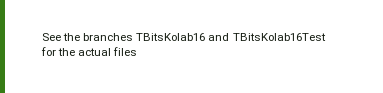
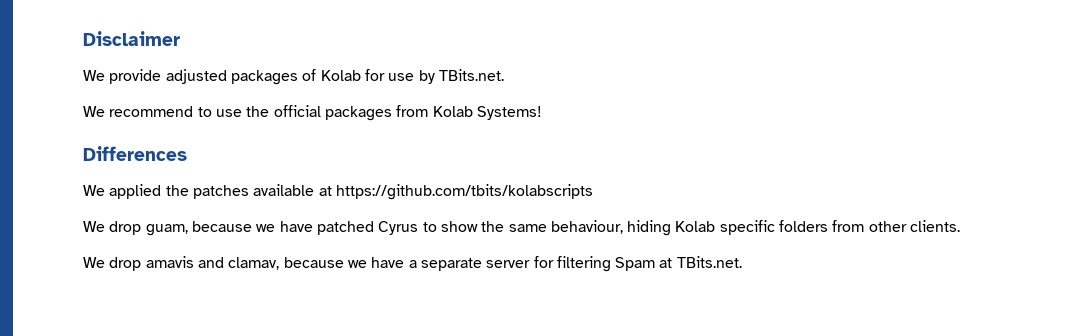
[42,33,326,41] [41,47,138,56] See the branches TBitsKolab16 and TBitsKolab16Test for the actual files -> [83,31,180,46] [83,69,504,85] [83,105,542,121] [83,146,187,161] [83,184,593,200] [83,220,961,236] [83,256,742,272] Disclaimer // We provide adjusted packages of Kolab for use by TBits.net. // We recommend to use the official packages from Kolab Systems! // Differences // We applied the patches available at https://github.com/tbits/kolabscripts // We drop guam, because we have patched Cyrus to show the same behaviour, hiding Kolab specific folders from other clients. // We drop amavis and clamav, because we have a separate server for filtering Spam at TBits.net.

